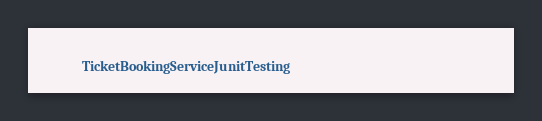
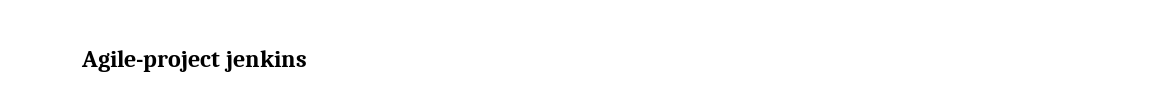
[82,60,290,74] TicketBookingServiceJunitTesting -> [81,50,308,72] Agile-project jenkins

